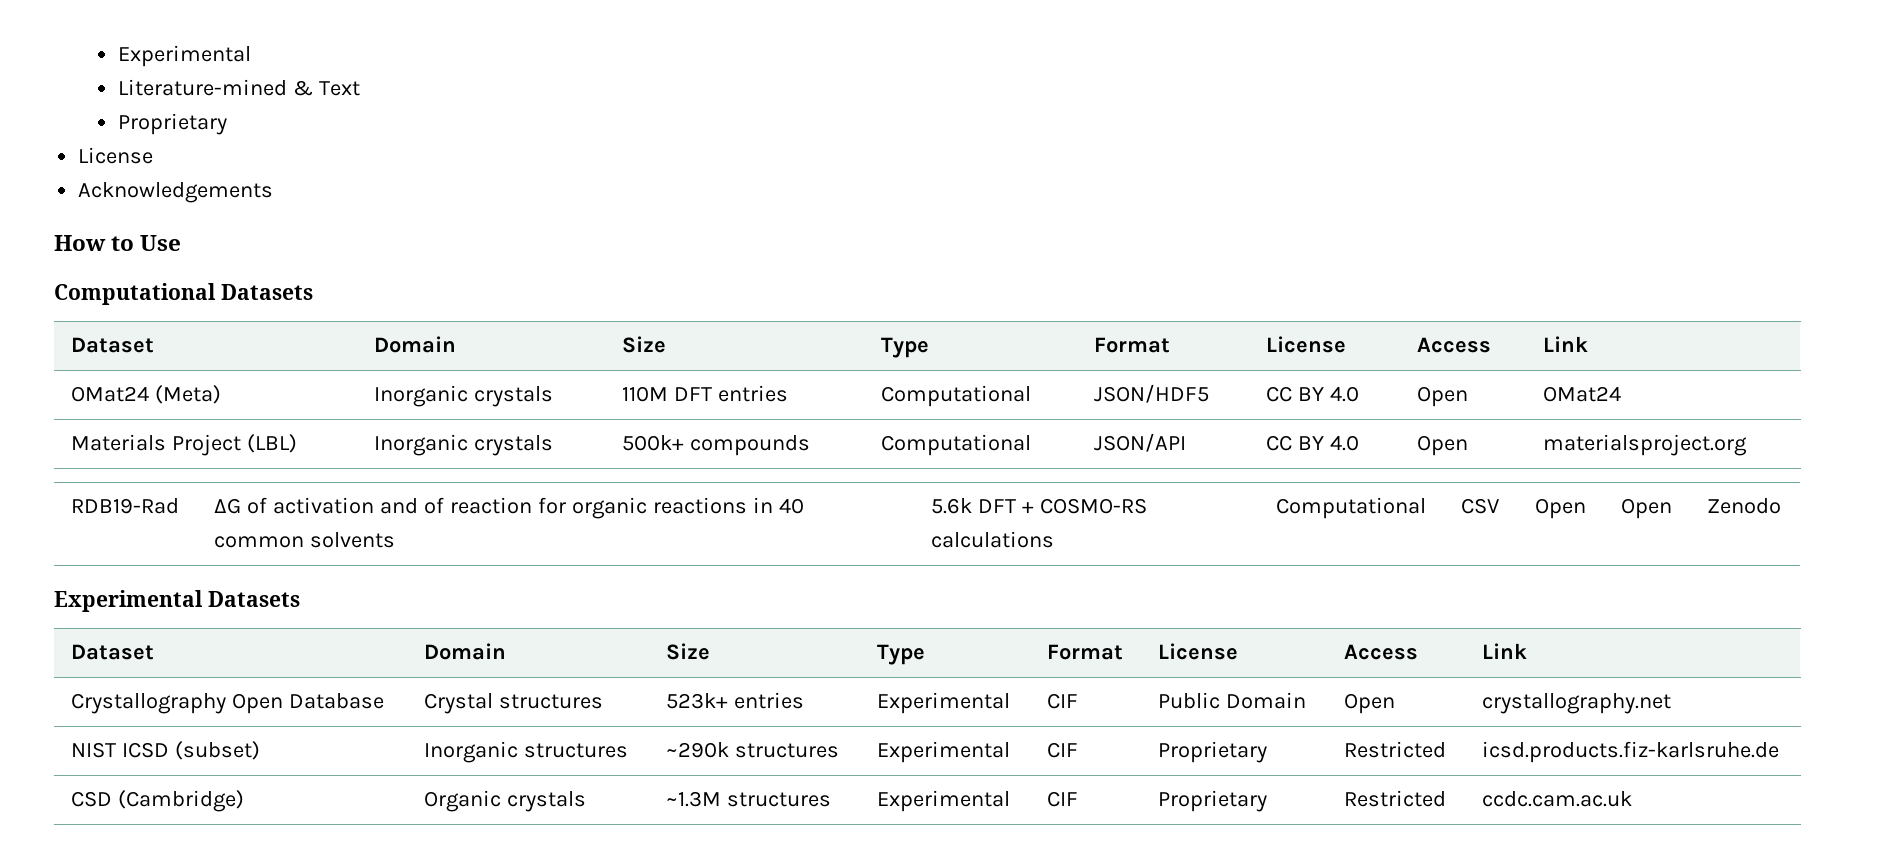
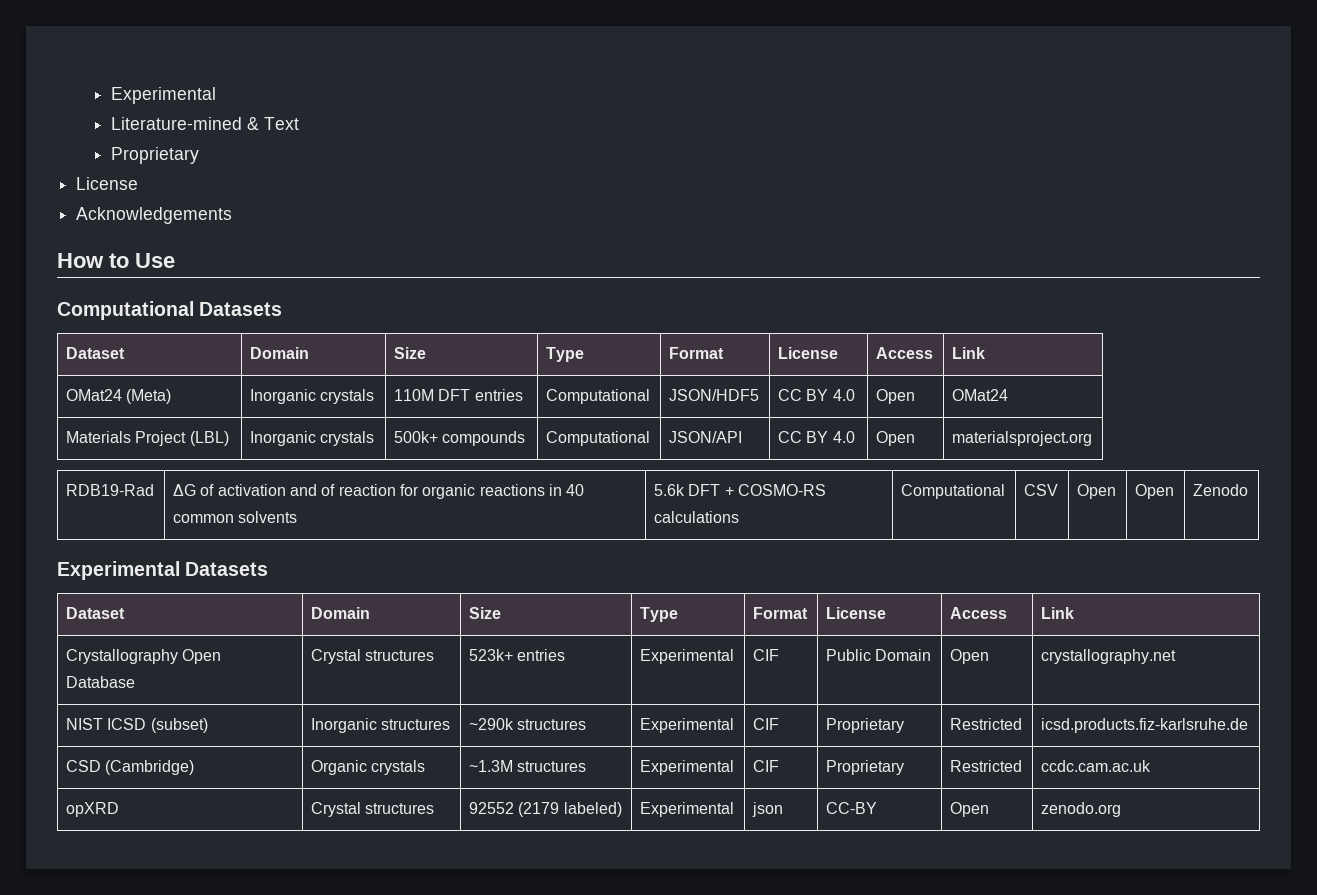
(1633, 799) none -> [66,802,120,817] [311,802,435,817] [469,802,622,817] [640,802,735,817] [752,802,784,817] [826,802,878,814] [950,802,990,817] [1041,802,1122,817] // opXRD | Crystal structures | 92552 (2179 labeled) | Experimental | json | CC-BY | Open | zenodo.org

